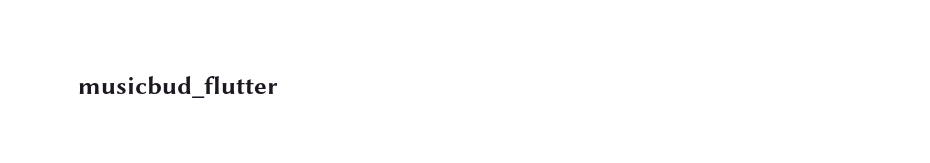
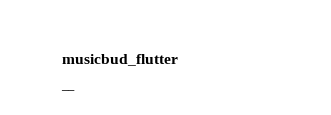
(278, 87) none -> [61,89,75,91] // __

